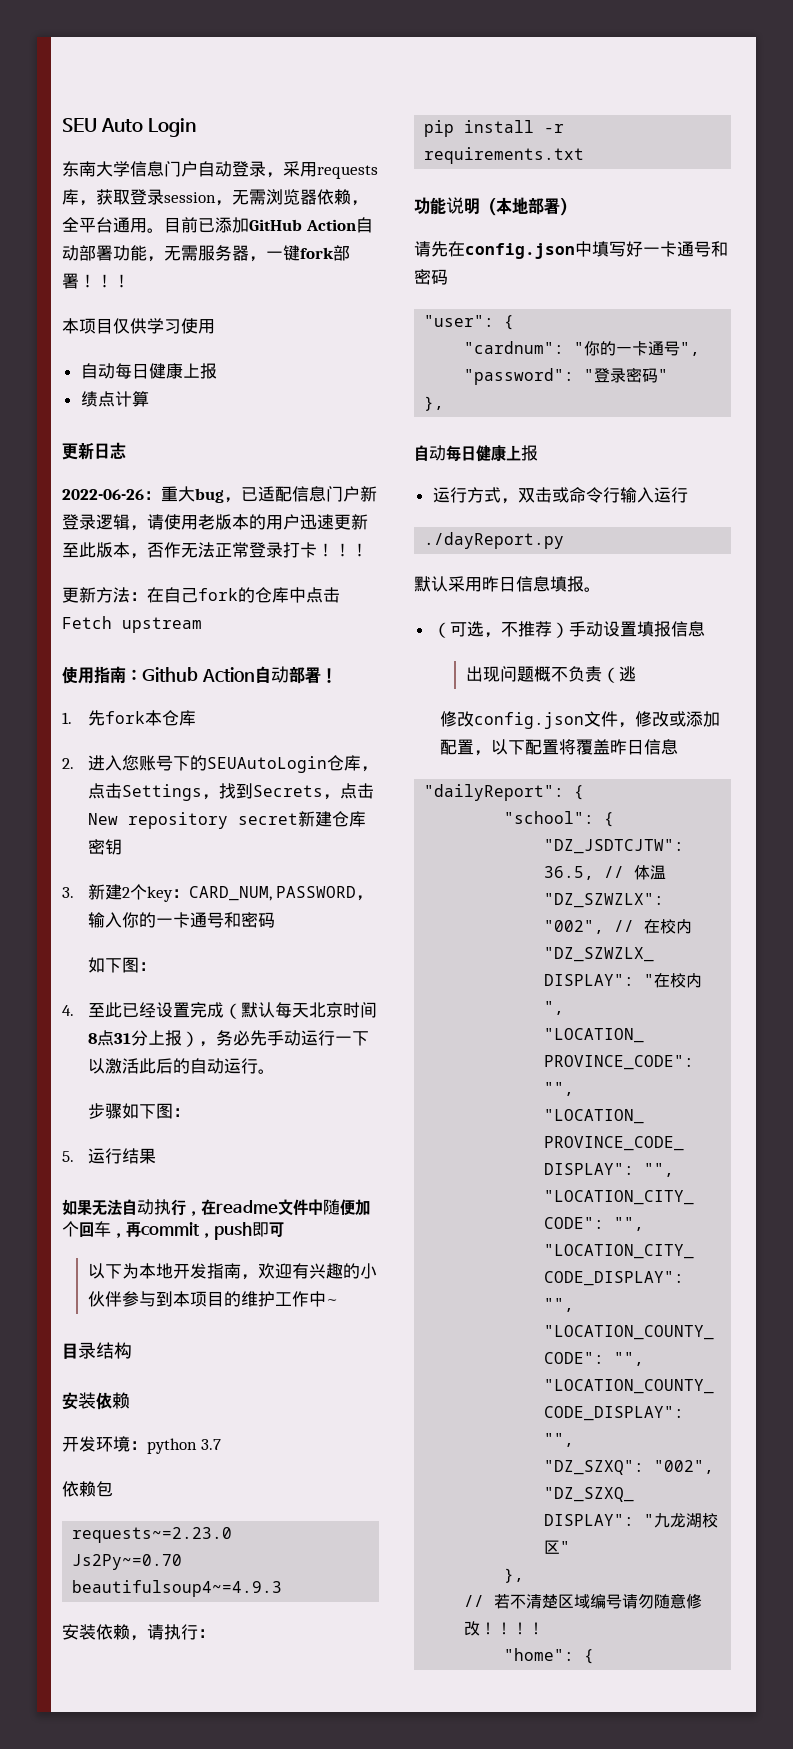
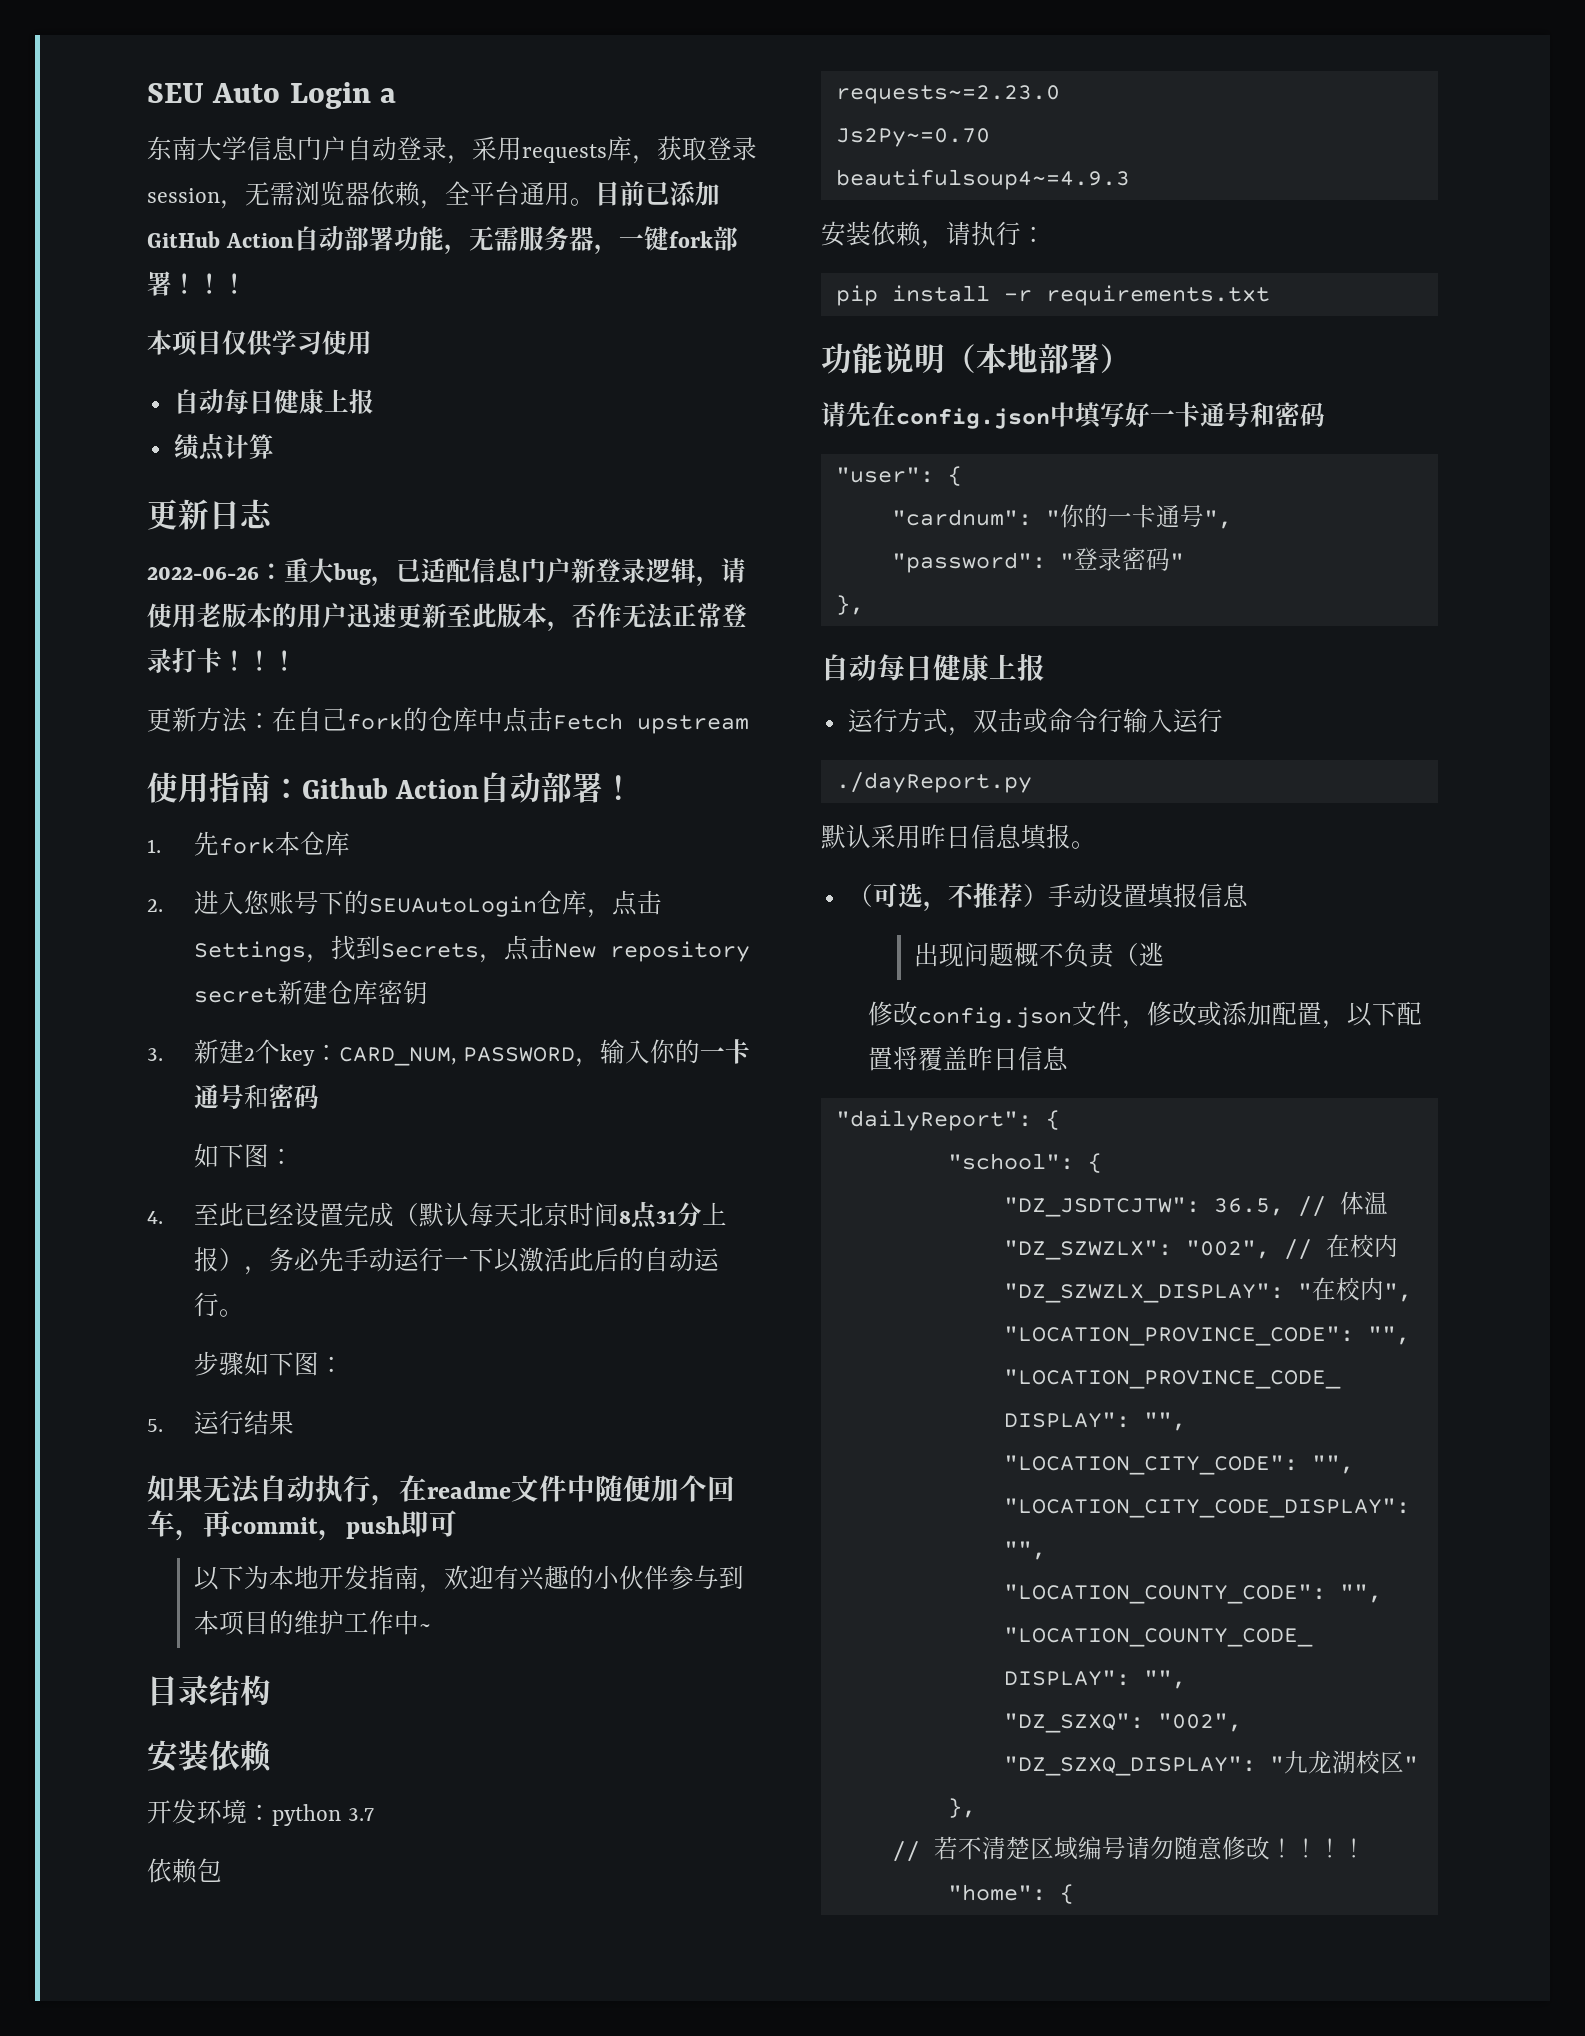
(196, 127) none -> [379,88,396,103] a

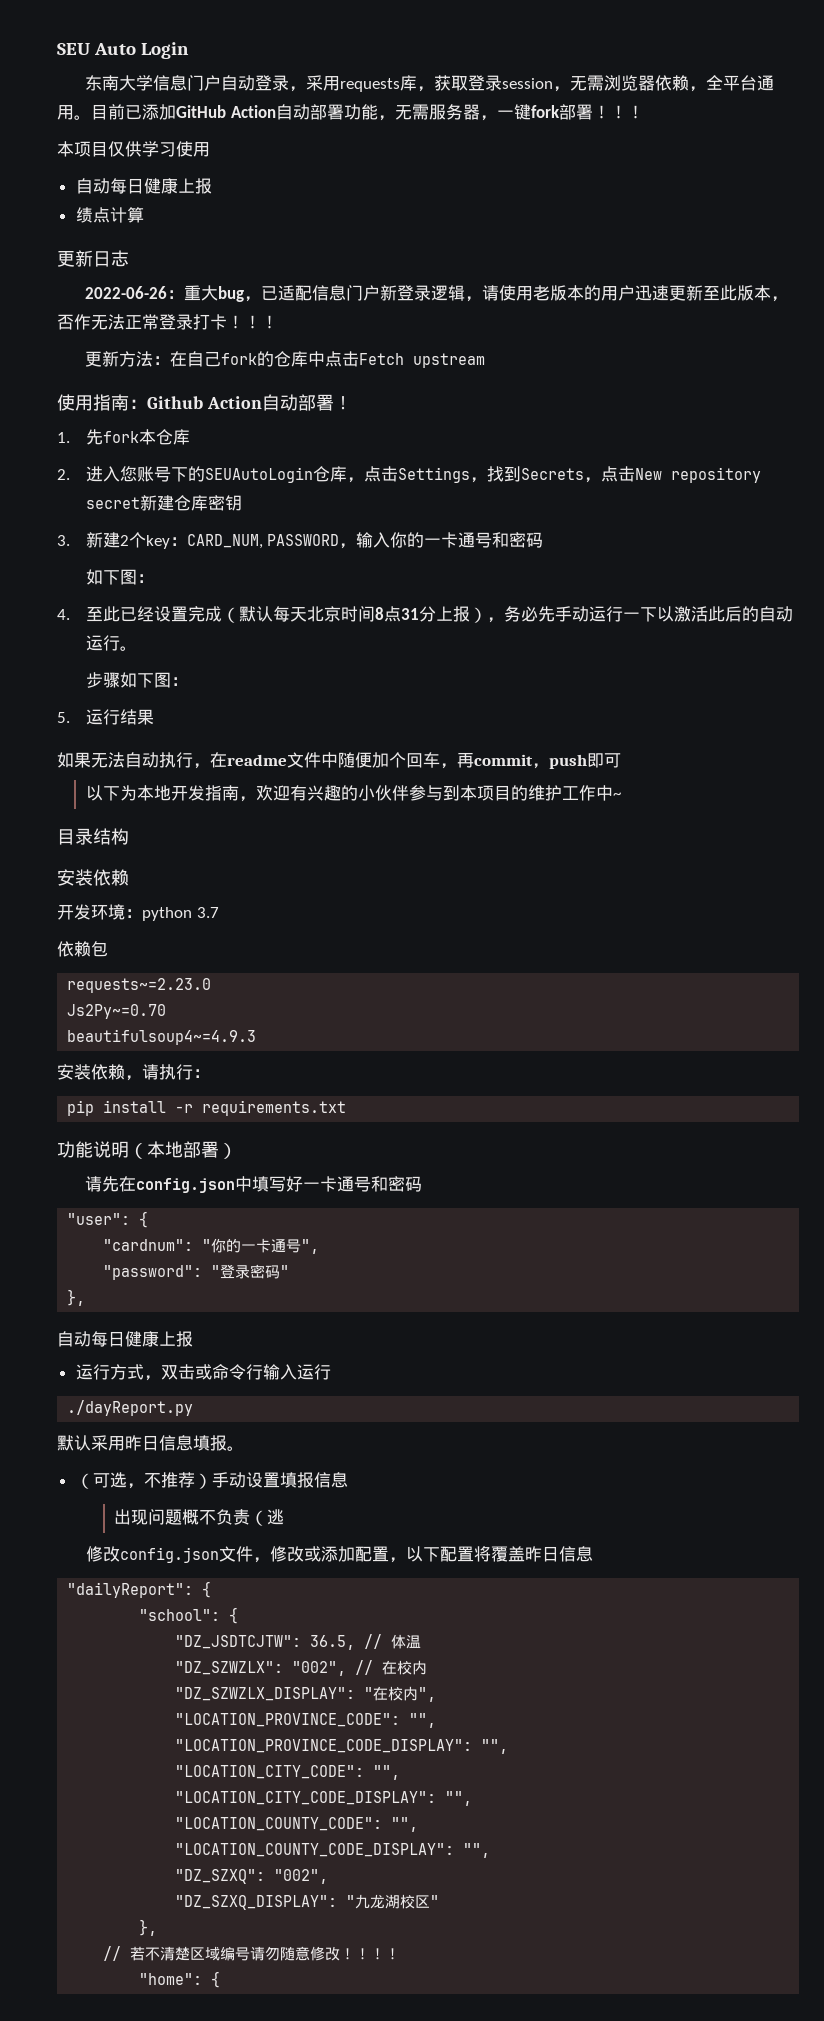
[379,88,396,103] a -> (190, 50) none

